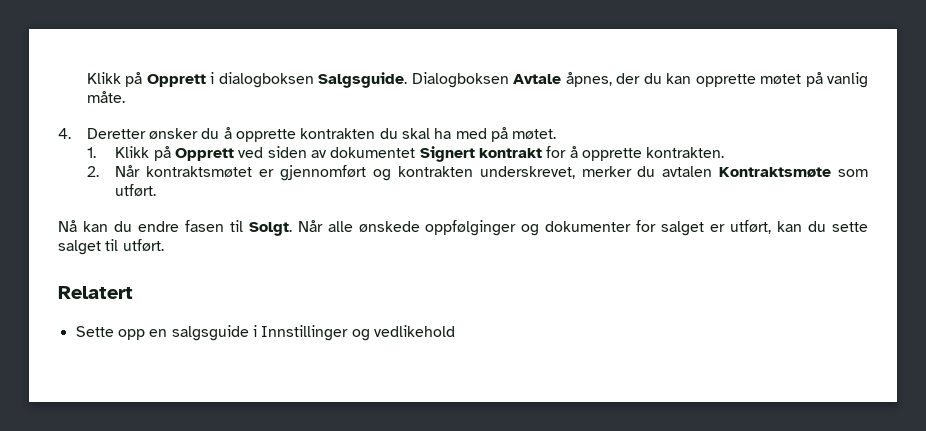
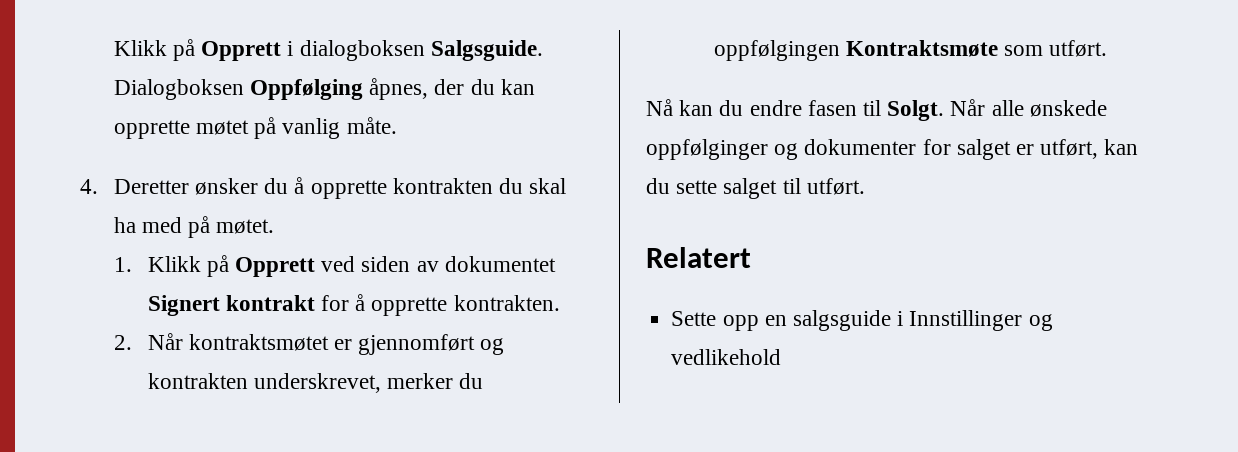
[513,74,562,84] Avtale -> [250,79,364,100] Oppfølging
[662,166,713,177] avtalen -> [713,40,840,61] oppfølgingen

